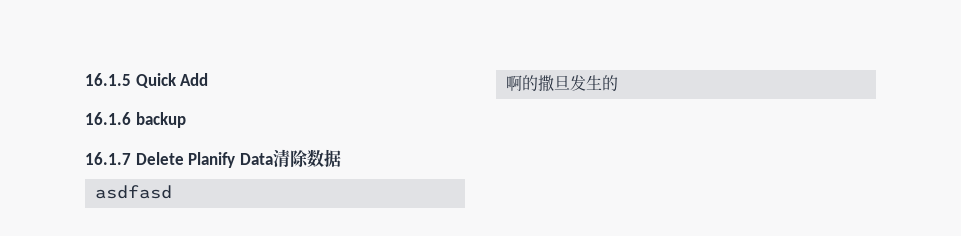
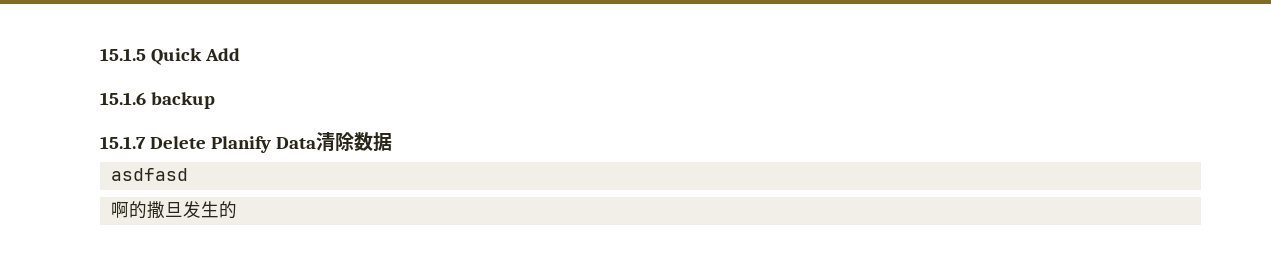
[85,73,131,86] 16.1.5 -> [100,48,146,61] 15.1.5
[85,112,131,125] 16.1.6 -> [100,92,146,105] 15.1.6
[85,152,131,165] 16.1.7 -> [100,136,146,149] 15.1.7

